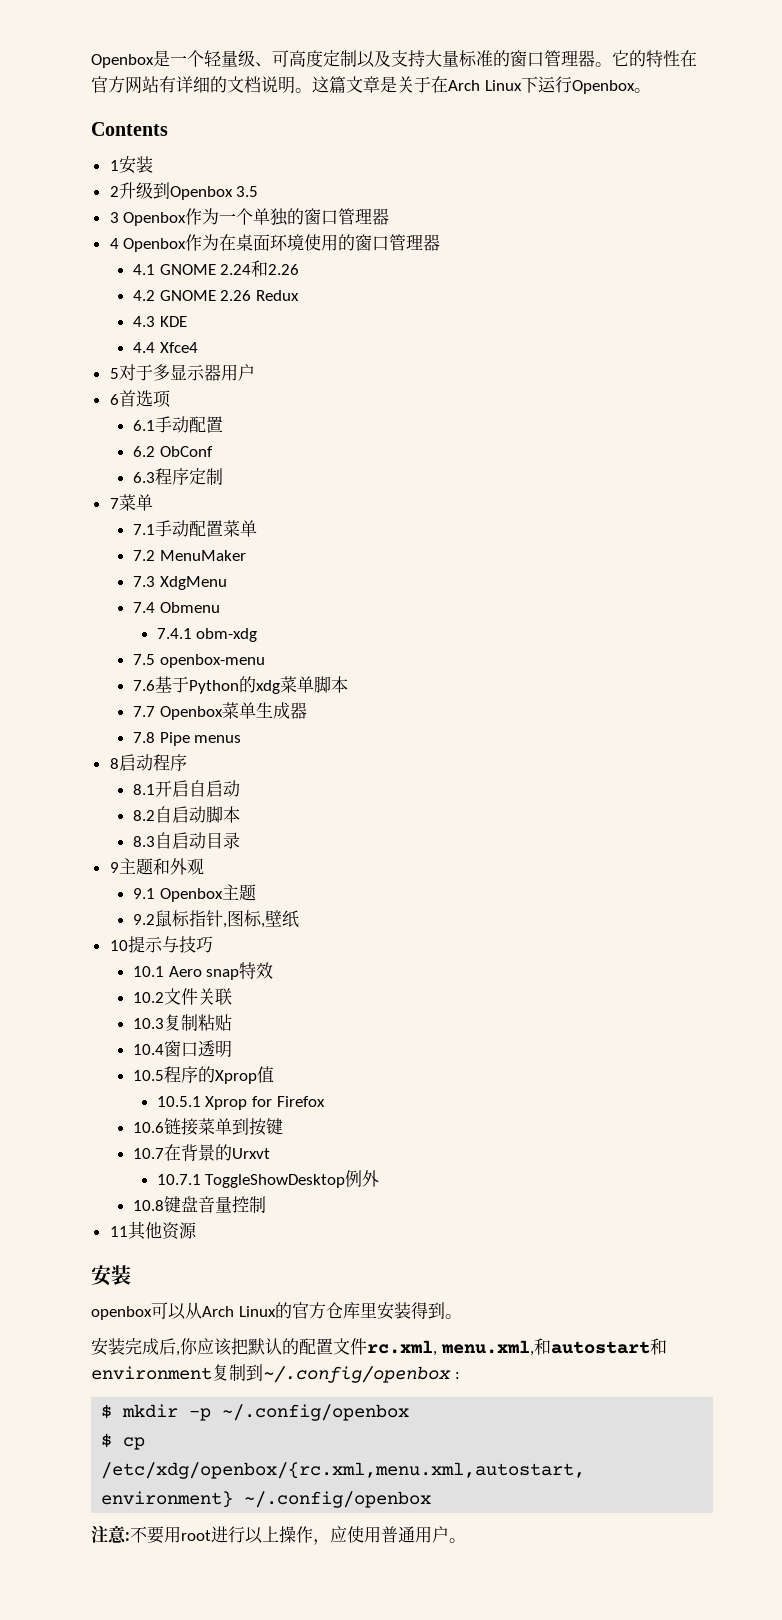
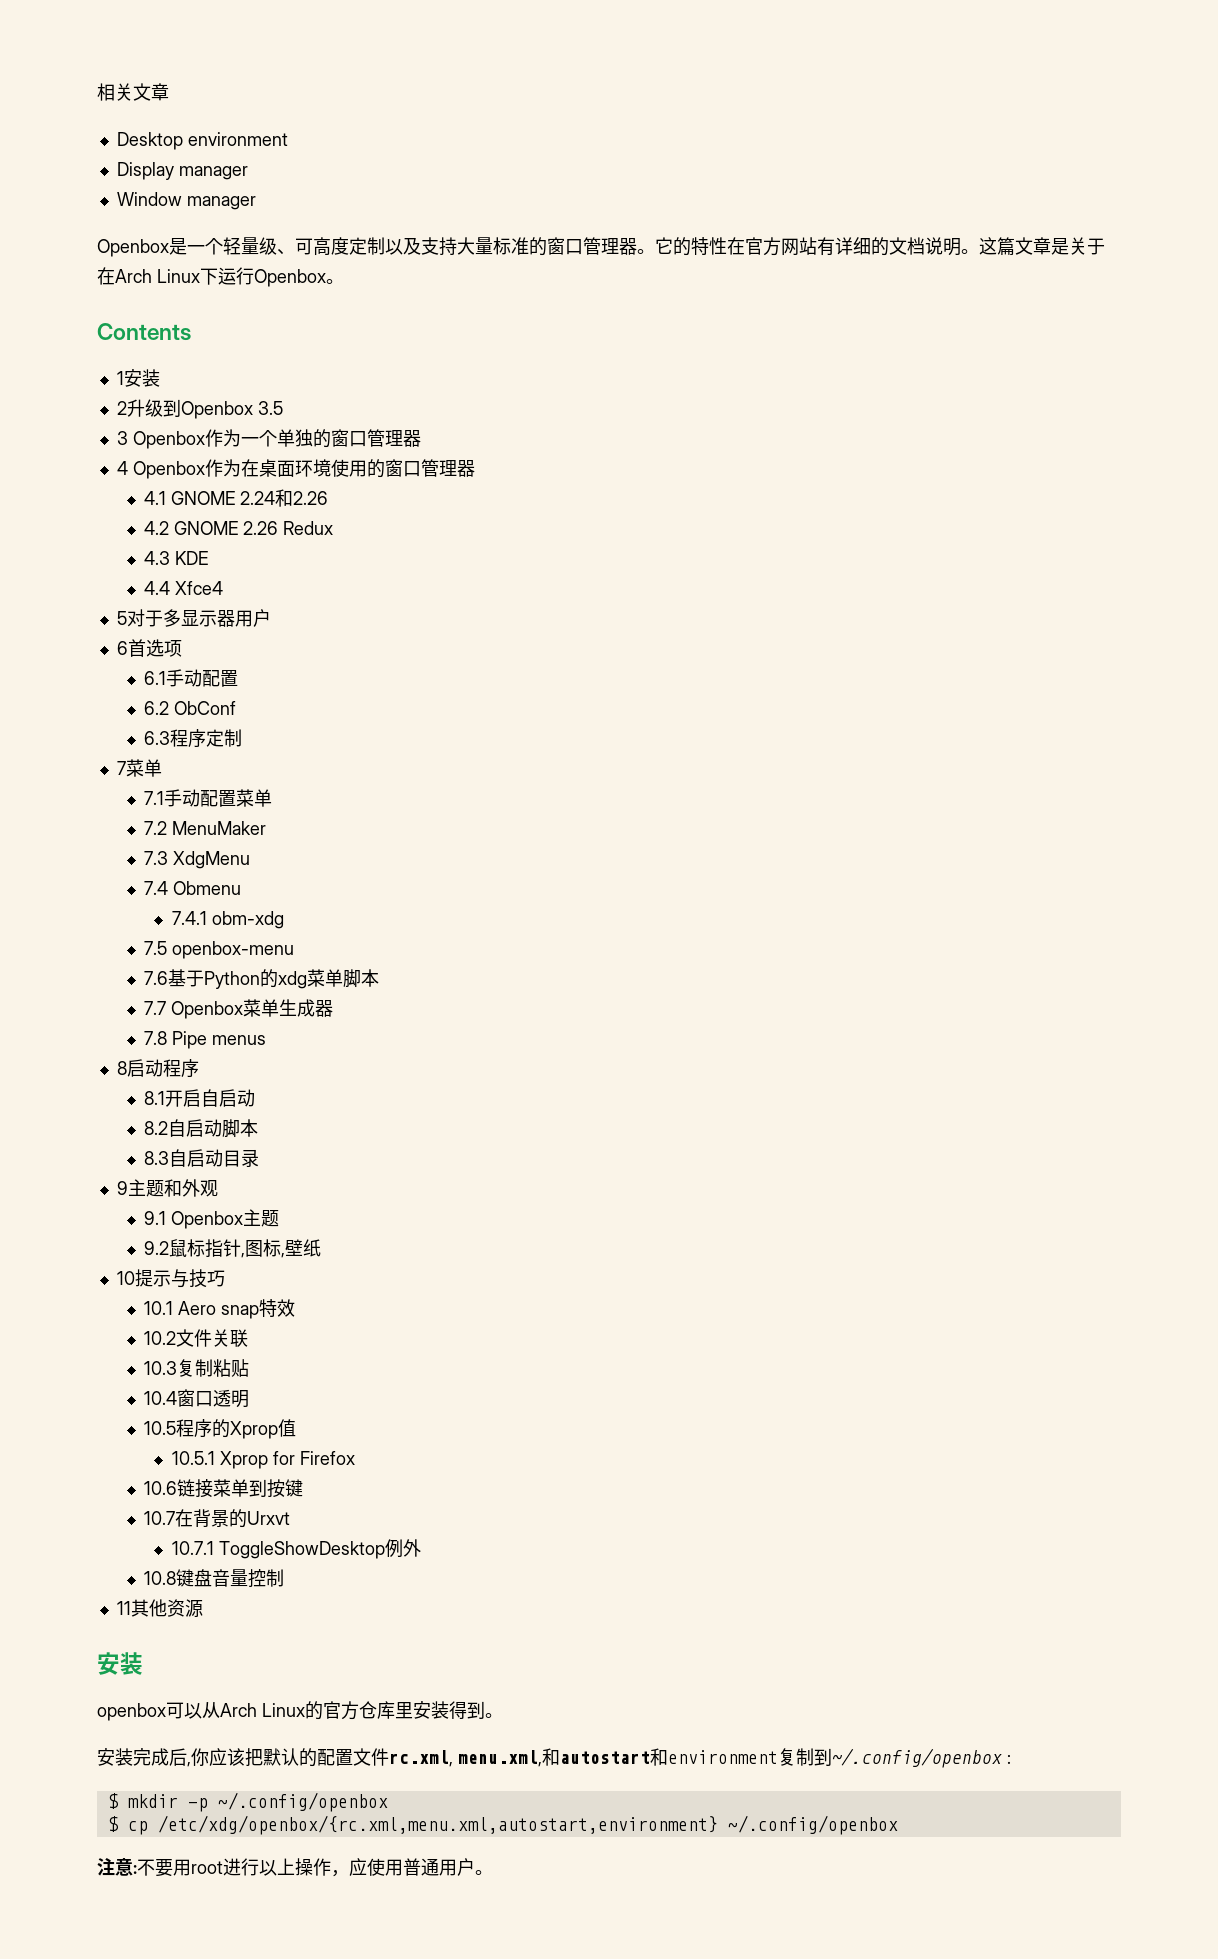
(91, 61) none -> [97,83,169,101] [116,132,288,150] [116,162,248,180] [116,192,256,210] 相关文章 // Desktop environment // Display manager // Window manager //

